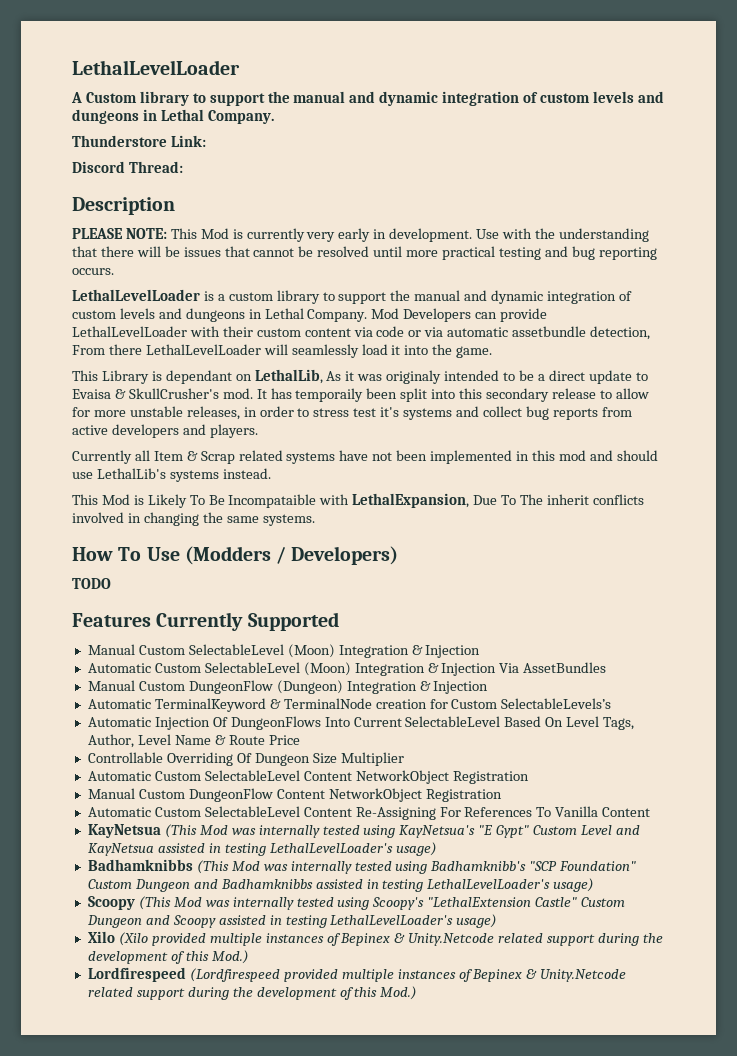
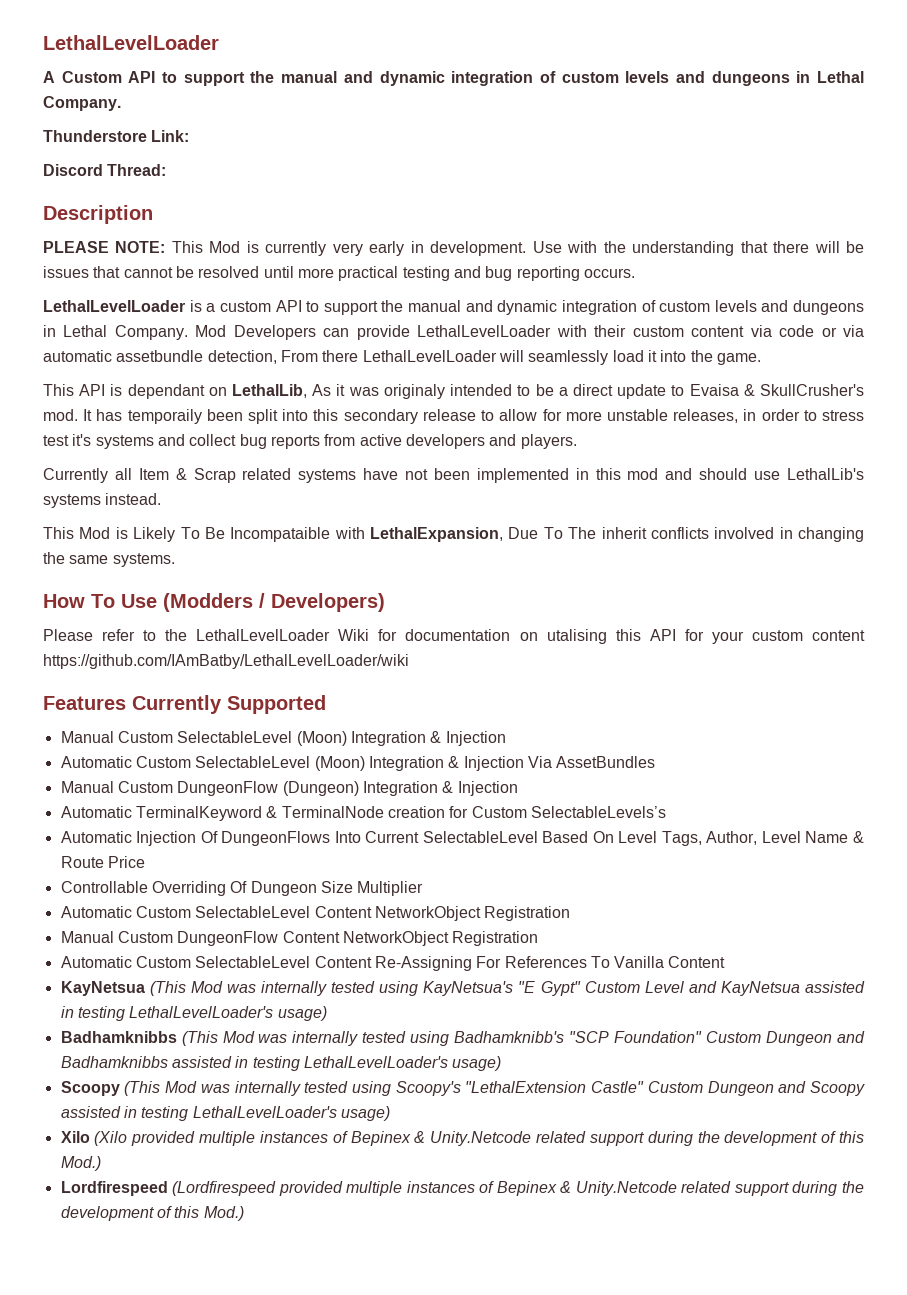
[139,91,189,106] library -> [128,71,156,83] API
[276,290,320,304] library -> [275,300,302,312] API
[101,370,149,384] Library -> [79,384,106,396] API
[72,578,111,589] TODO -> [43,629,866,644] [43,654,409,669] Please refer to the LethalLevelLoader Wiki for documentation on utalising this API for your custom content https://github.com/IAmBatby/LethalLevelLoader/wiki

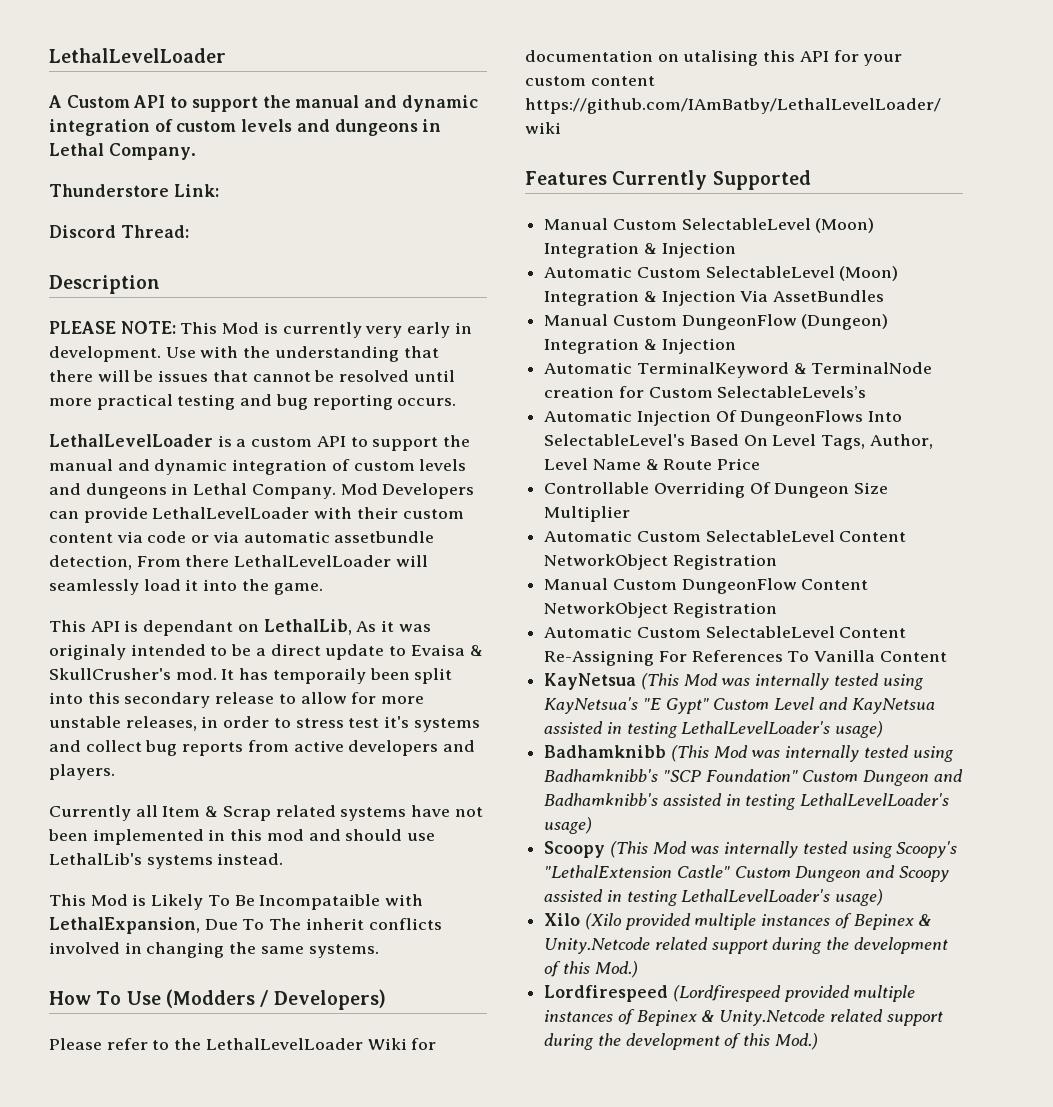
[365,831,538,843] Current SelectableLevel -> [544,434,686,446] SelectableLevel's
[60,1031,177,1043] Badhamknibbs -> [544,745,667,758] Badhamknibb
[60,1056,168,1068] Badhamknibbs -> [544,793,659,806] Badhamknibb's

